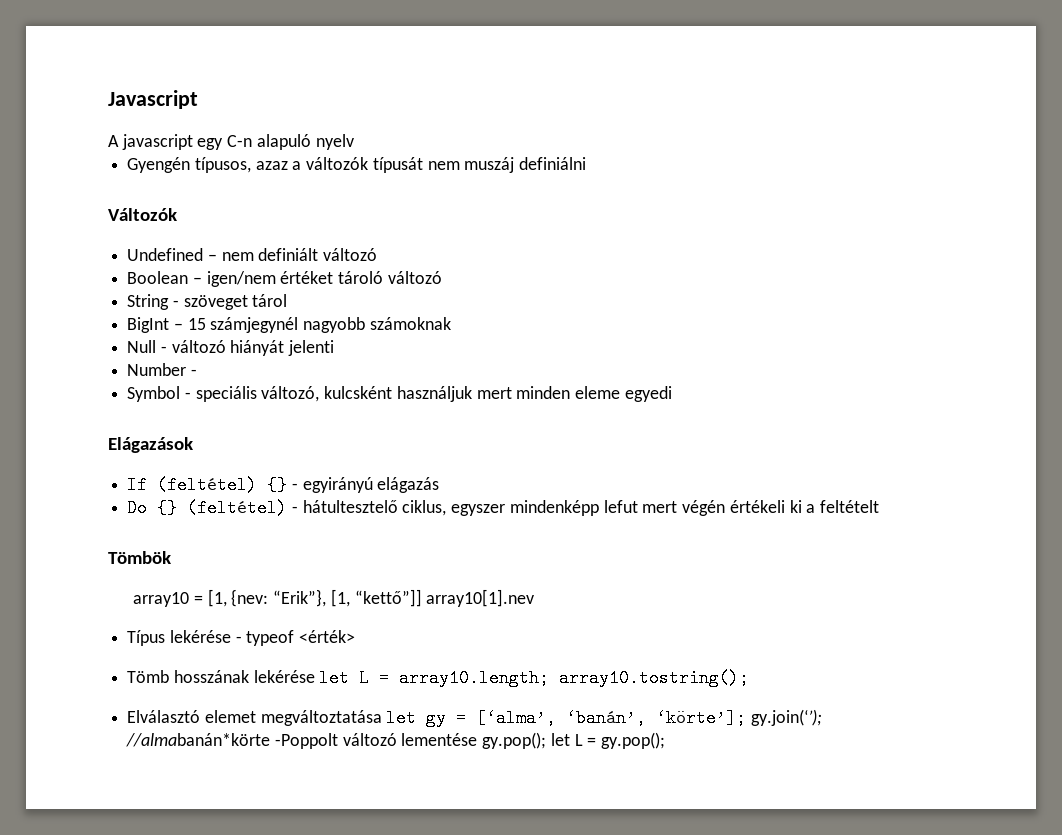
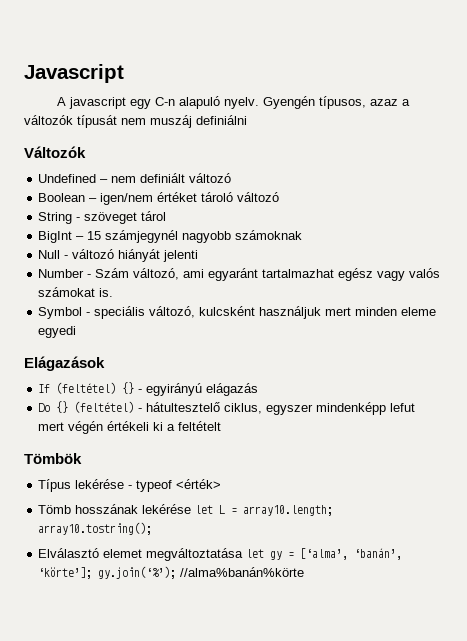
[315,134,354,150] nyelv // -> [223,97,259,109] nyelv.
(197, 372) none -> [95,268,441,281] [38,287,114,297] Szám változó, ami egyaránt tartalmazhat egész vagy valós számokat is.
[133,589,535,607] // array10 = [1, {nev: “Erik”}, [1, “kettő”]] array10[1].nev -> (82, 458) none
[751,709,823,726] [126,732,666,749] gy.join(‘’); //almabanán*körte -Poppolt változó lementése gy.pop(); let L = gy.pop(); -> [98,566,305,579] gy.join(‘%’); //alma%banán%körte

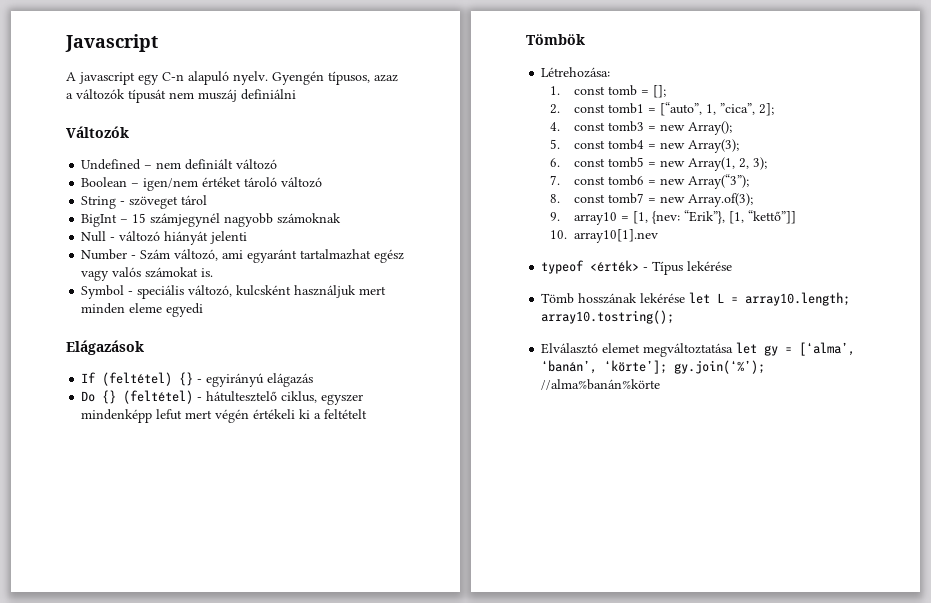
(82, 458) none -> [541,67,611,78] [549,85,666,98] [549,102,774,116] [549,121,732,135] [549,139,739,153] [549,157,767,171] [549,174,749,189] [549,193,753,207] [549,210,796,225] [549,229,658,243] [541,260,649,274] Létrehozása: // 1. const tomb = []; // 2. const tomb1 = [“auto”, 1, ”cica”, 2]; // 4. const tomb3 = new Array(); // 5. const tomb4 = new Array(3); // 6. const tomb5 = new Array(1, 2, 3); // 7. const tomb6 = new Array(“3”); // 8. const tomb7 = new Array.of(3); // 9. array10 = [1, {nev: “Erik”}, [1, “kettő”]] // 10. array10[1].nev // typeof <érték> -
[128,479,222,492] - typeof <érték> -> (733, 266) none

